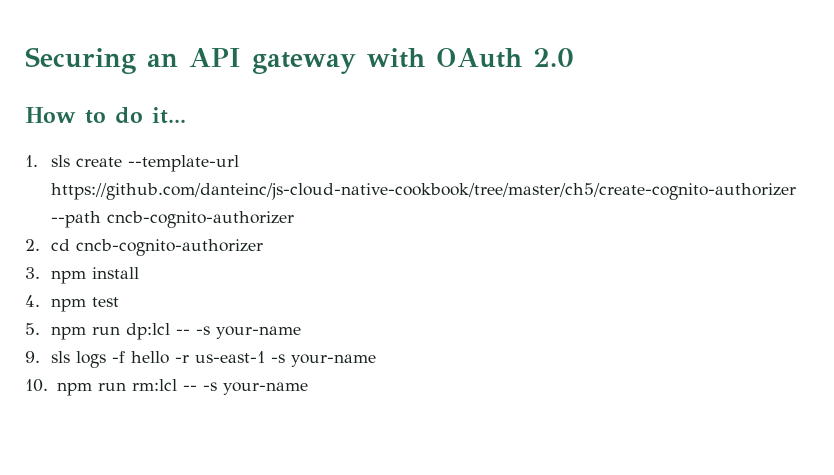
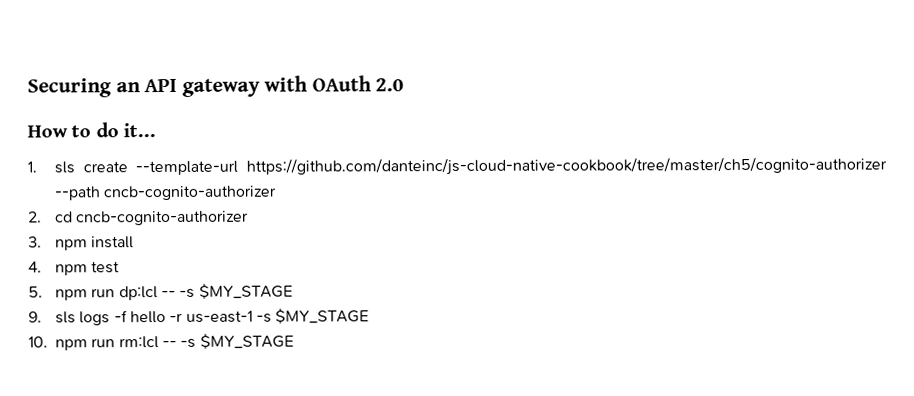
[51,183,797,200] https://github.com/danteinc/js-cloud-native-cookbook/tree/master/ch5/create-cognito-authorizer -> [245,156,887,176] https://github.com/danteinc/js-cloud-native-cookbook/tree/master/ch5/cognito-authorizer
[216,326,302,339] your-name -> [198,283,293,299] $MY_STAGE
[291,354,377,367] your-name -> [275,308,370,324] $MY_STAGE
[222,382,308,395] your-name -> [199,333,294,349] $MY_STAGE

